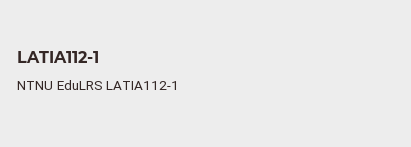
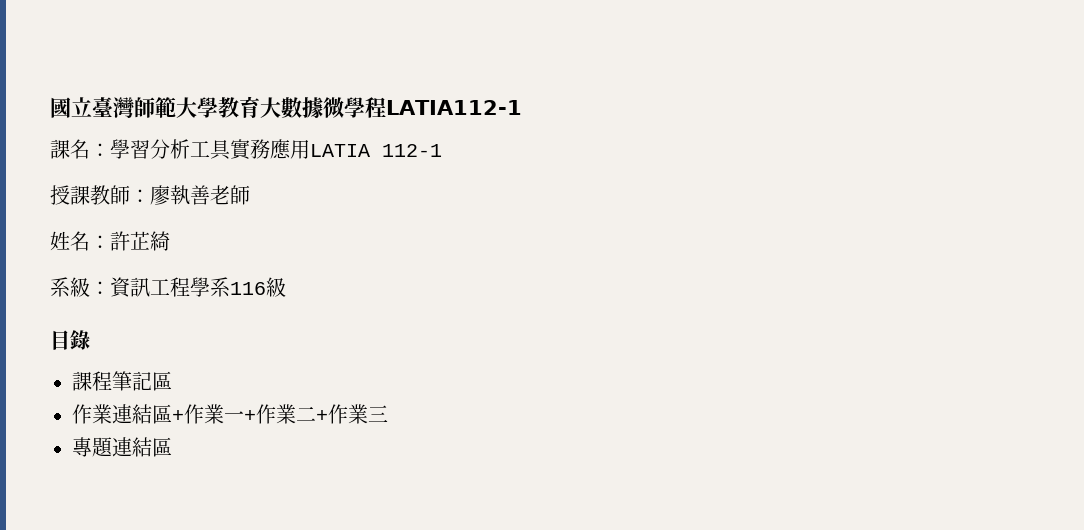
[17,51,99,63] [17,80,180,90] LATIA112-1 // NTNU EduLRS LATIA112-1 -> [50,96,522,118] [50,139,442,160] [50,185,250,205] [50,231,170,251] [50,277,286,298] [50,330,90,350] [72,371,172,391] [72,404,388,424] [72,437,172,457] 國立臺灣師範大學教育大數據微學程LATIA112-1 // 課名：學習分析工具實務應用LATIA 112-1 // 授課教師：廖執善老師 // 姓名：許芷綺 // 系級：資訊工程學系116級 // 目錄 // 課程筆記區 // 作業連結區+作業一+作業二+作業三 // 專題連結區

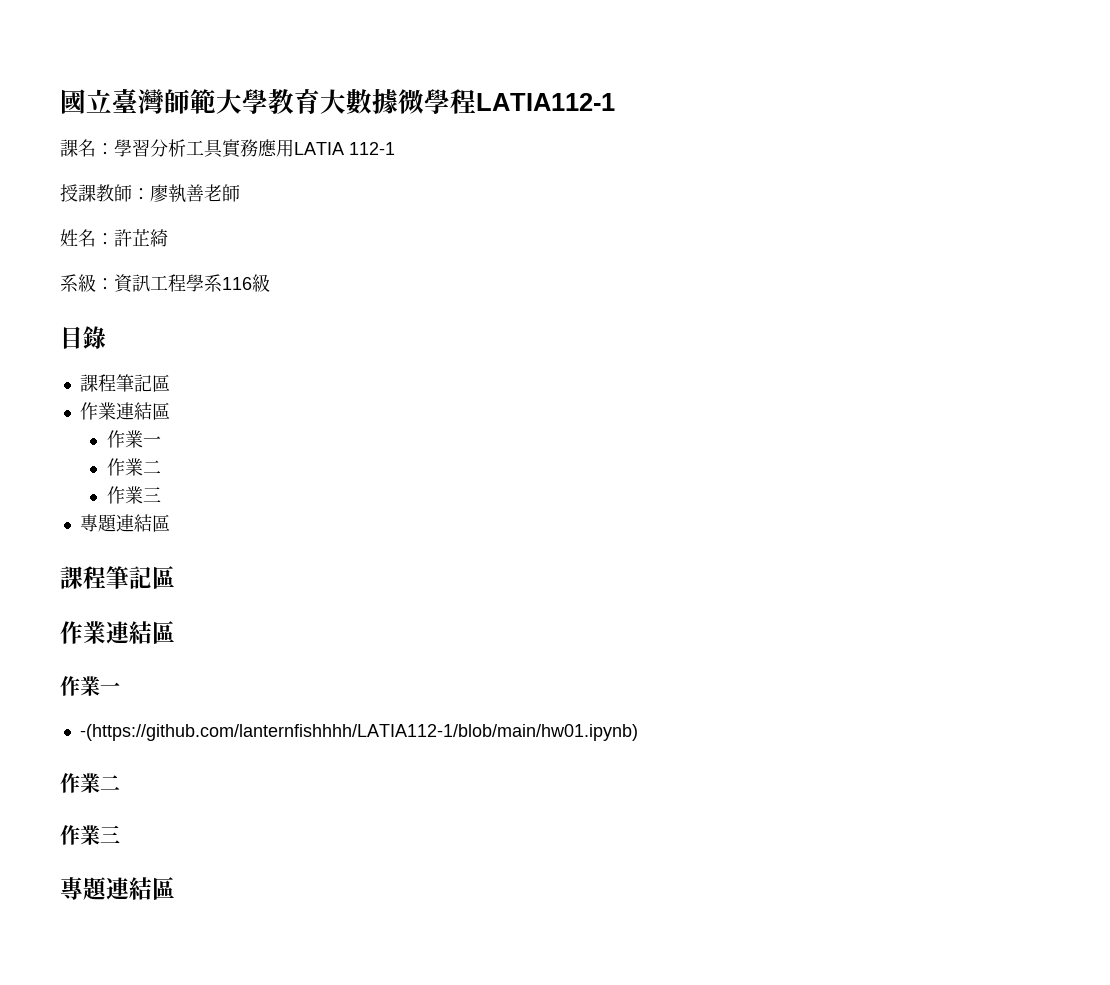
[172,404,388,424] [72,437,172,457] +作業一+作業二+作業三 // 專題連結區 -> [106,430,161,448] [106,458,161,476] [106,486,161,504] [79,514,170,532] [60,566,175,589] [60,621,175,644] [60,676,120,696] [79,724,638,741] [60,773,120,793] [60,825,120,845] [60,877,175,900] // 作業一 // 作業二 // 作業三 // 專題連結區 // 課程筆記區 // 作業連結區 // 作業一 // -(https://github.com/lanternfishhhh/LATIA112-1/blob/main/hw01.ipynb) // 作業二 // 作業三 // 專題連結區

